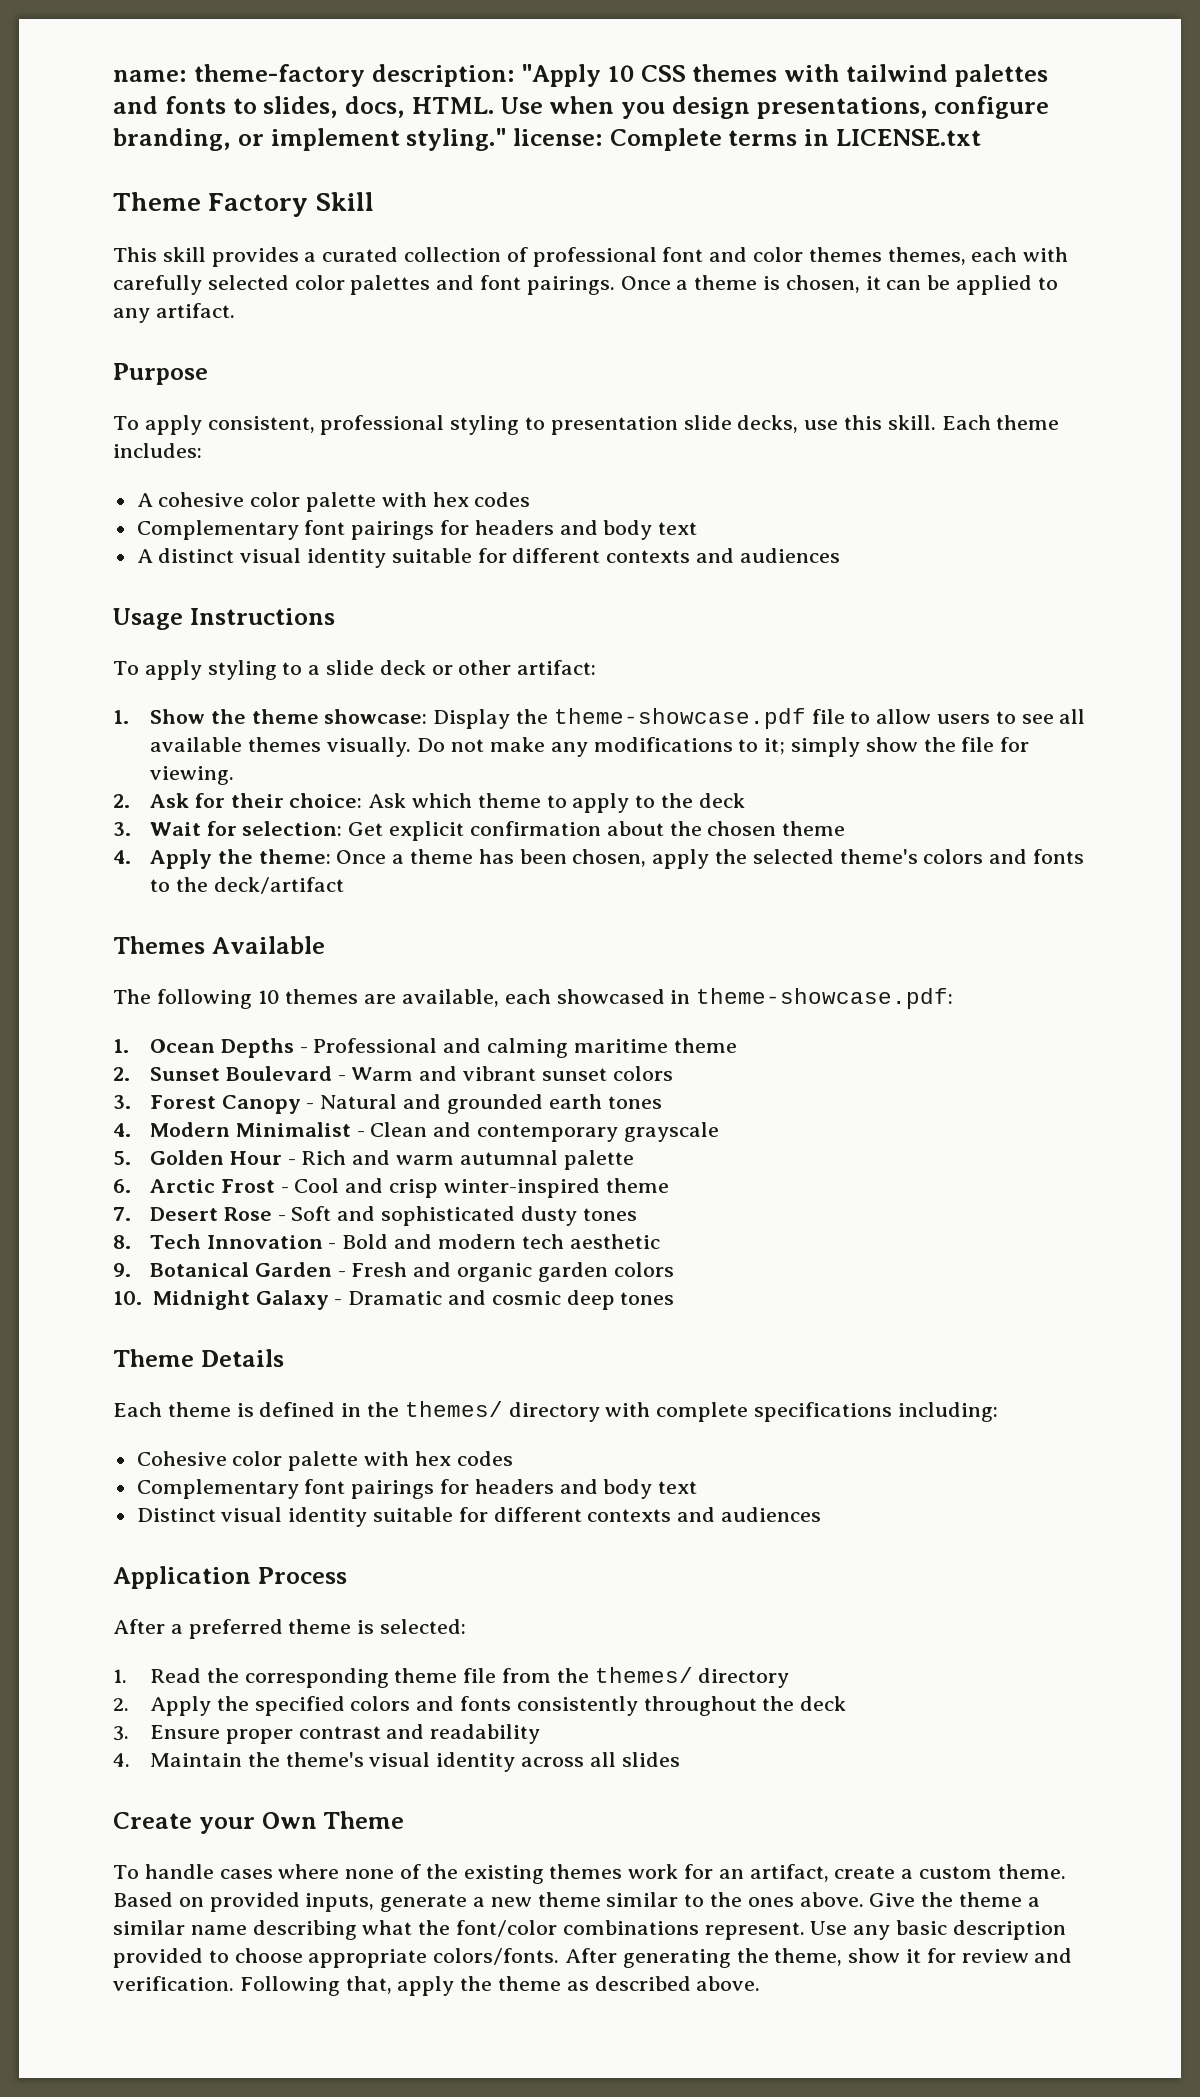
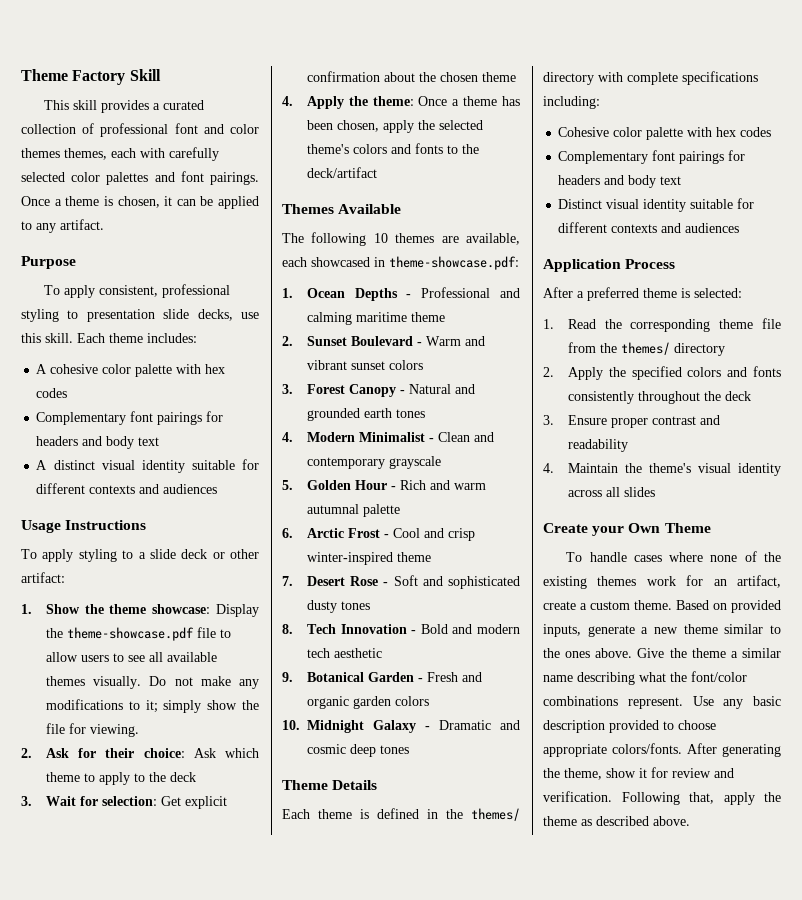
[113,64,1048,87] [113,96,1050,119] [113,128,981,151] name: theme-factory description: "Apply 10 CSS themes with tailwind palettes and fonts to slides, docs, HTML. Use when you design presentations, configure branding, or implement styling." license: Complete terms in LICENSE.txt // -> (21, 75) none

